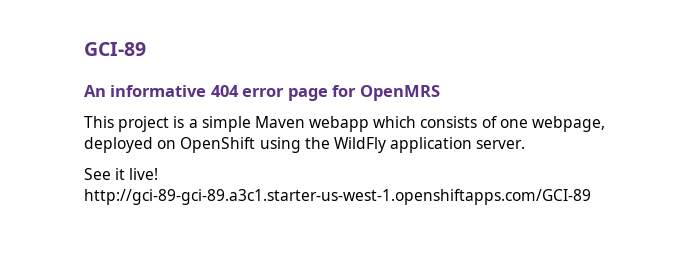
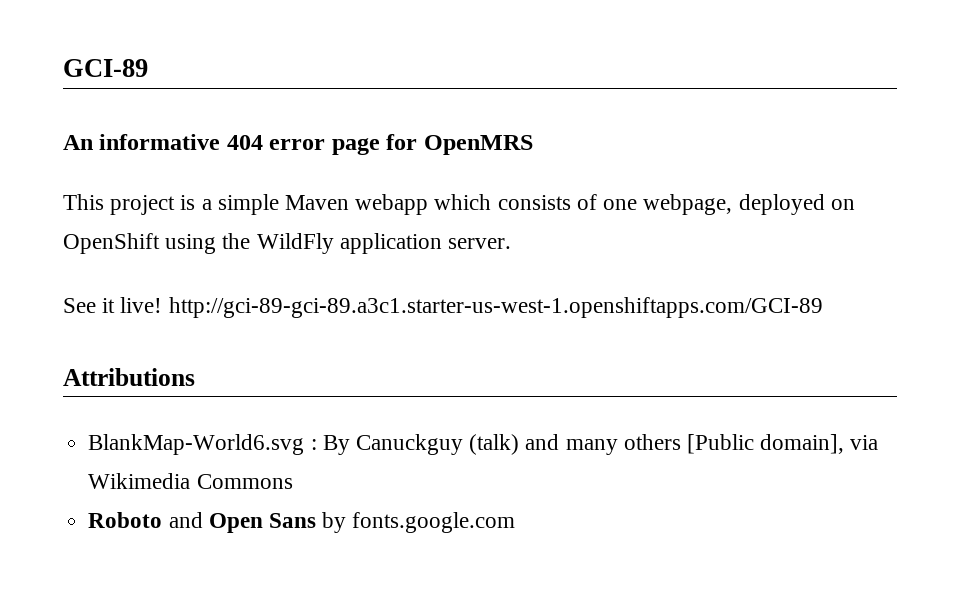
(591, 197) none -> [63,368,195,386] [88,434,879,455] [88,473,293,489] [88,512,516,533] // Attributions // BlankMap-World6.svg : By Canuckguy (talk) and many others [Public domain], via Wikimedia Commons // Roboto and Open Sans by fonts.google.com

